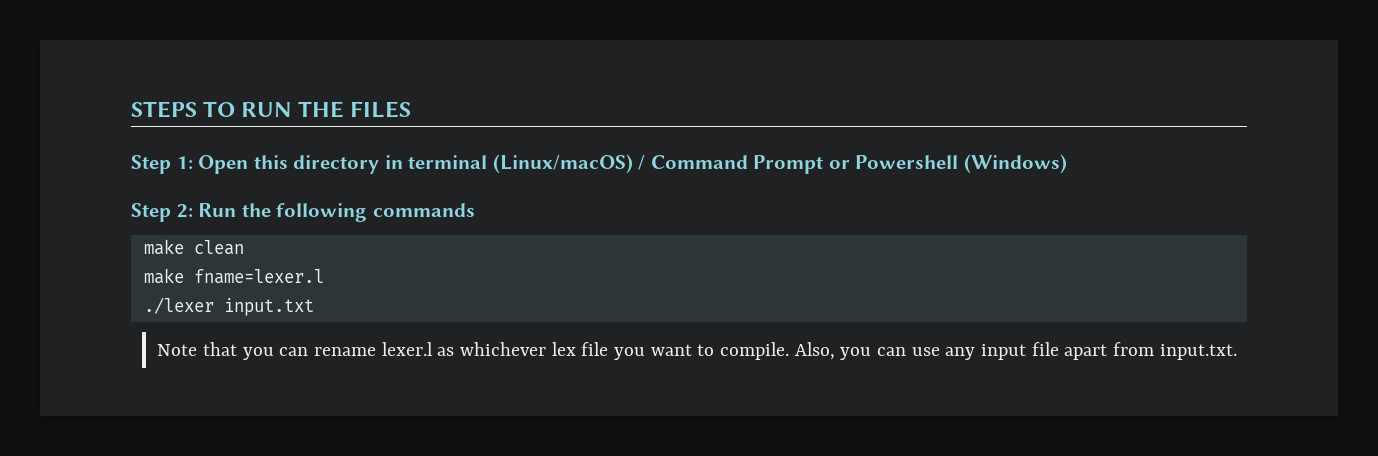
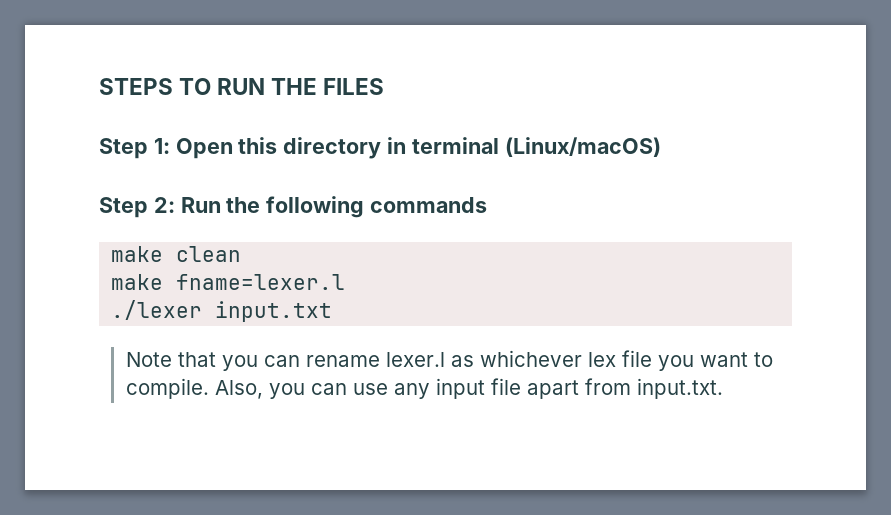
[638,154,1067,174] / Command Prompt or Powershell (Windows) -> (661, 147) none

